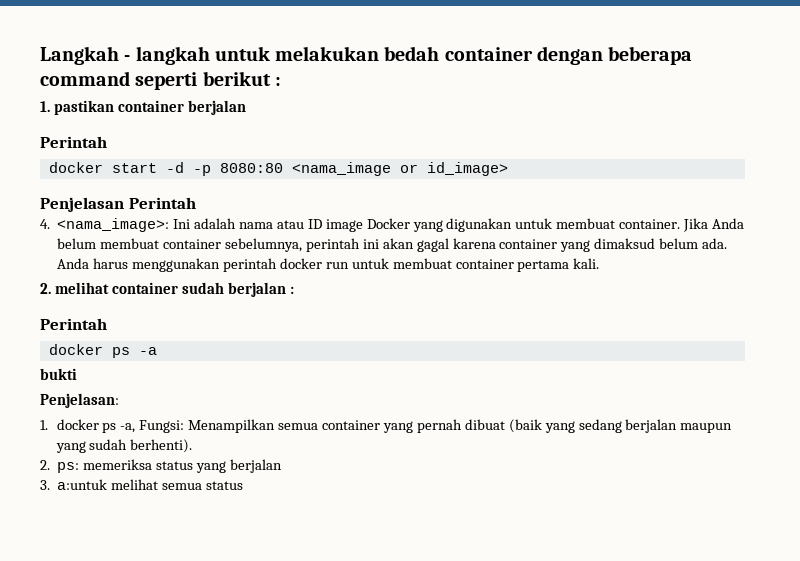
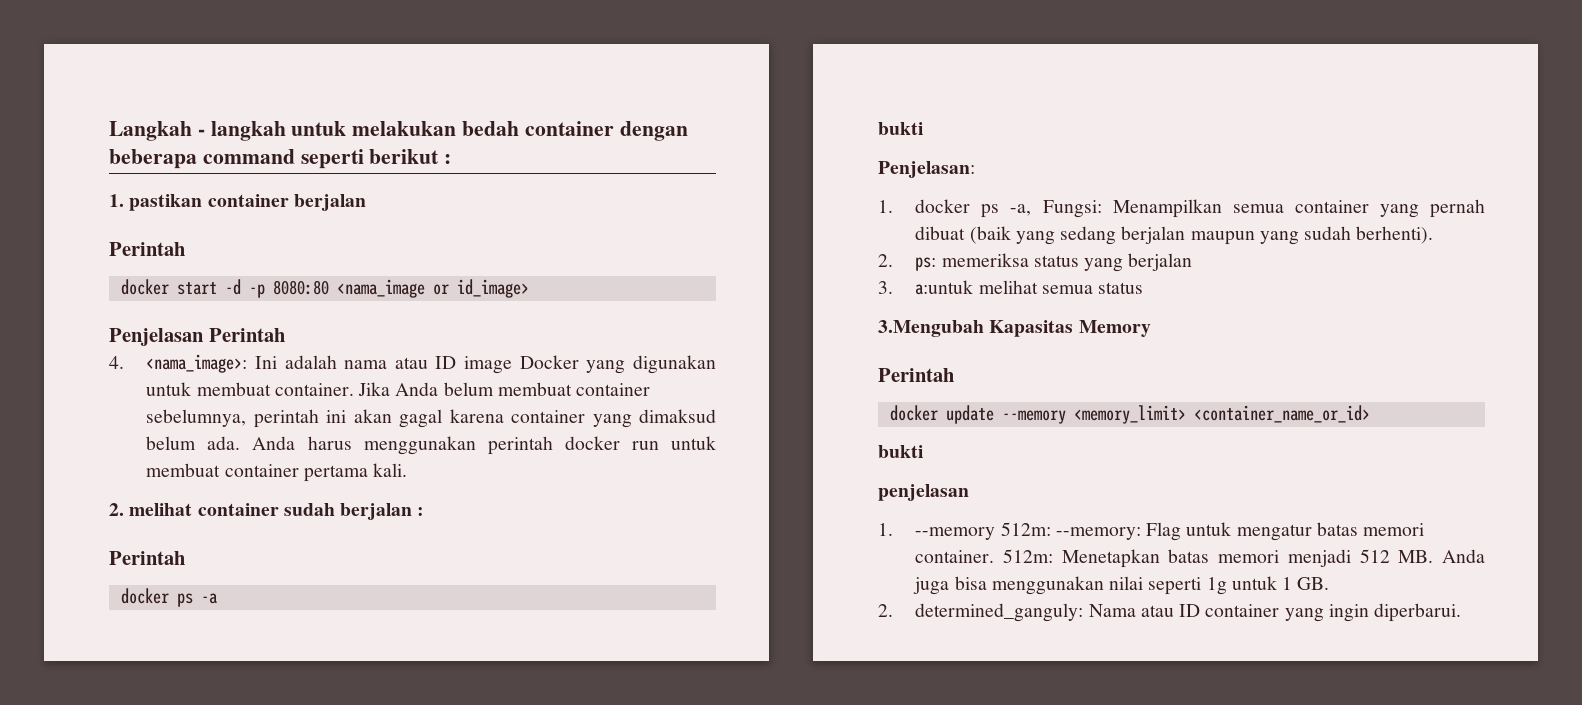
(243, 485) none -> [878,320,1151,337] [878,368,954,382] [889,405,1370,424] [878,445,923,458] [878,484,969,501] [878,522,1425,541] [915,549,1485,568] [913,576,1330,595] [878,603,1462,622] // 3.Mengubah Kapasitas Memory // Perintah // docker update --memory <memory_limit> <container_name_or_id> // bukti // penjelasan // 1. --memory 512m: --memory: Flag untuk mengatur batas memori container. 512m: Menetapkan batas memori menjadi 512 MB. Anda juga bisa menggunakan nilai seperti 1g untuk 1 GB. // 2. determined_ganguly: Nama atau ID container yang ingin diperbarui.

